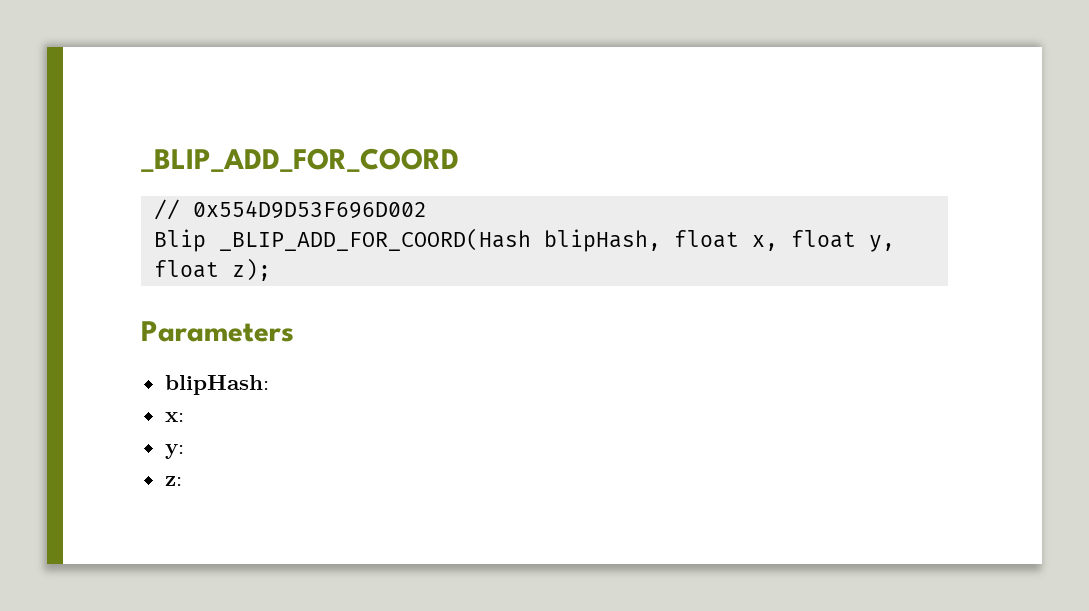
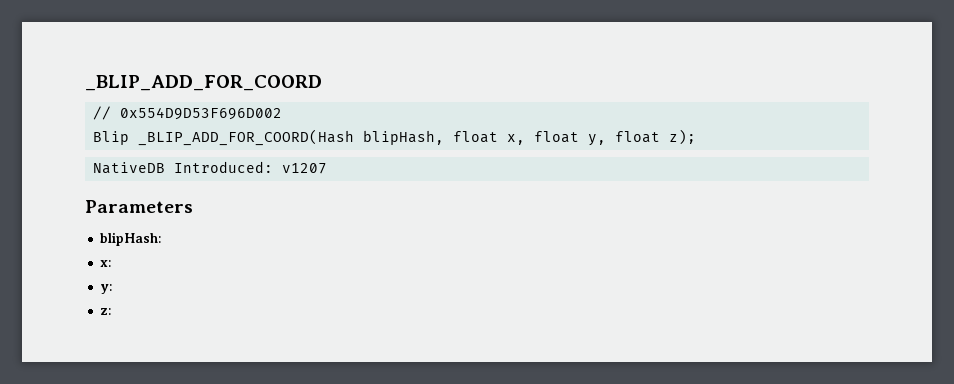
(271, 269) none -> [93,161,328,174] // NativeDB Introduced: v1207

